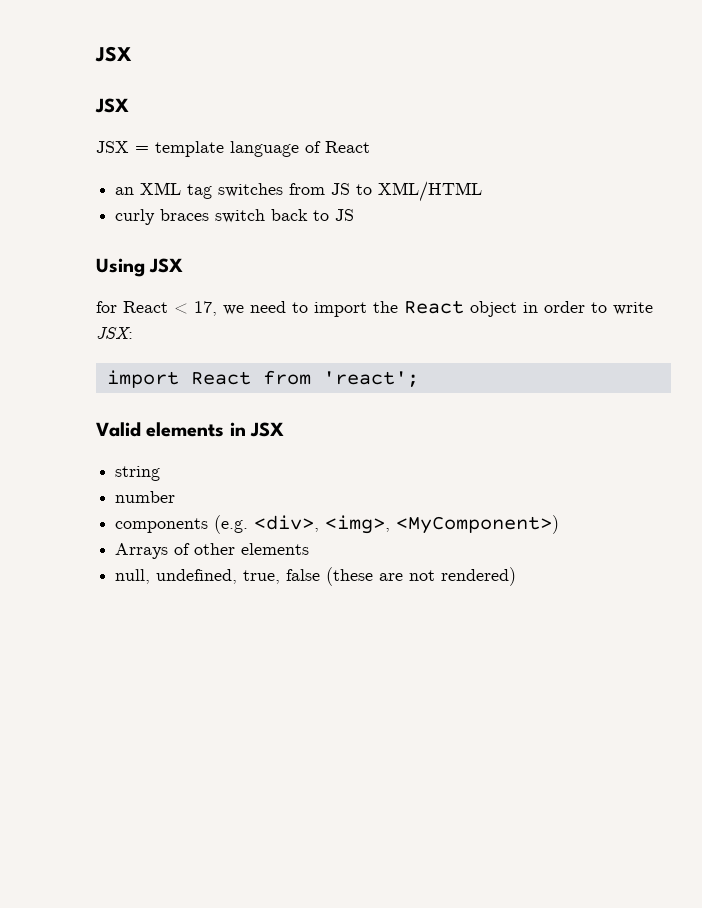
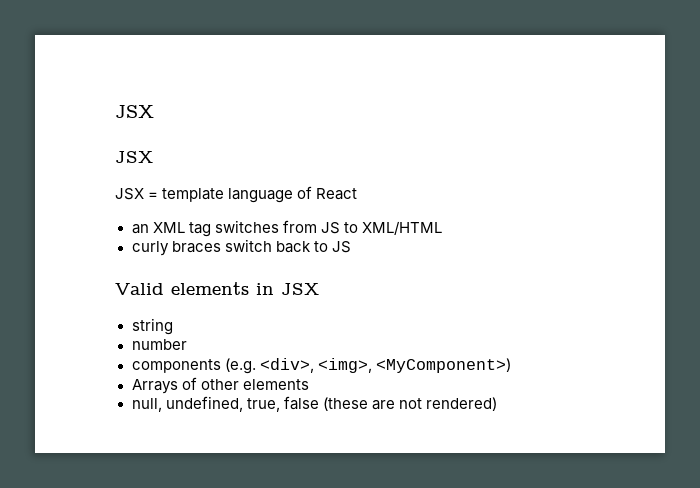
[96,258,184,277] [96,300,653,317] [96,327,133,339] [106,370,419,388] // Using JSX // for React < 17, we need to import the React object in order to write JSX: // import React from 'react'; -> (351, 247) none

